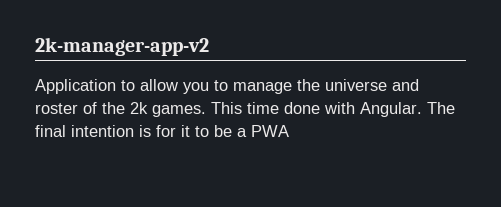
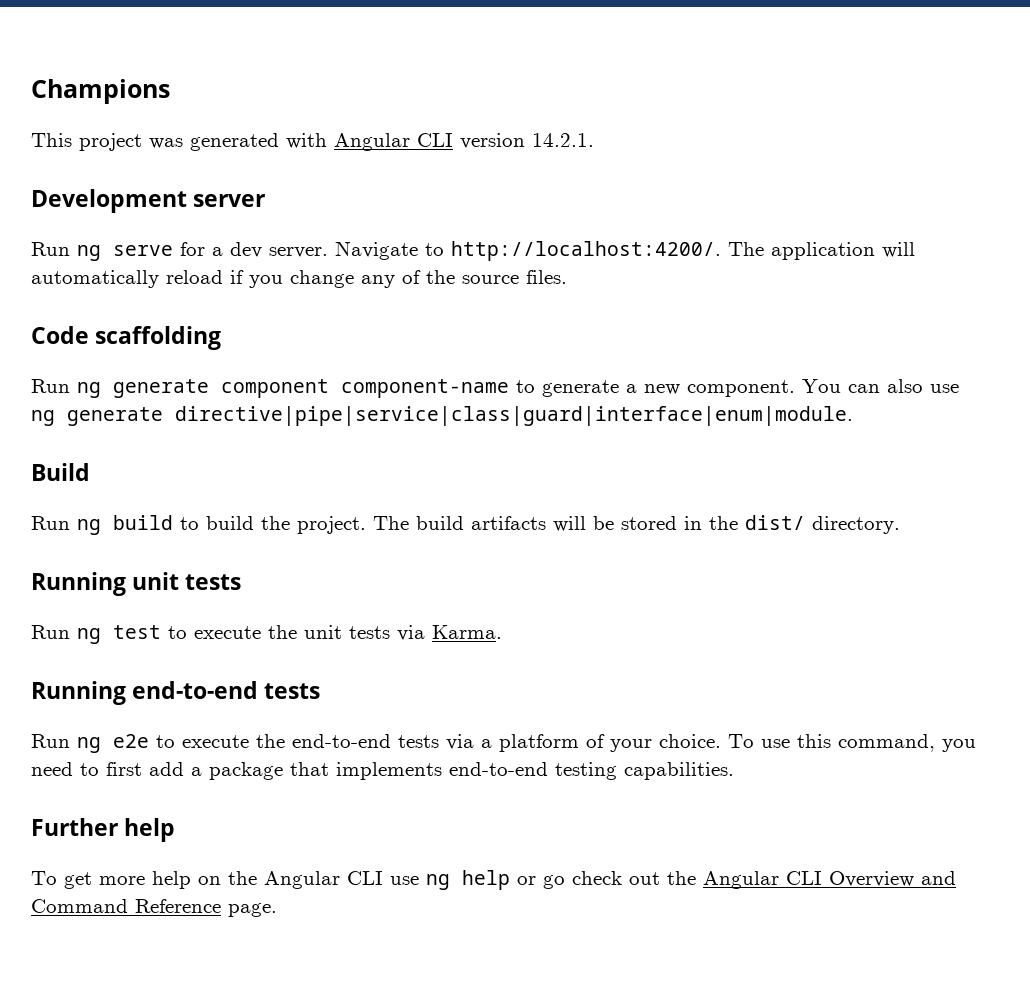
[35,37,209,56] [35,79,419,94] [35,102,455,117] [35,125,289,137] 2k-manager-app-v2 // Application to allow you to manage the universe and roster of the 2k games. This time done with Angular. The final intention is for it to be a PWA -> [31,79,170,104] [31,133,594,151] [31,189,266,213] [31,241,915,261] [31,270,567,288] [31,326,222,350] [31,379,959,398] [31,406,853,426] [31,463,90,481] [31,515,900,535] [31,572,242,596] [31,625,502,644] [31,681,321,705] [31,734,976,753] [31,762,734,780] [31,818,176,842] [31,870,956,890] [31,899,277,917] Champions // This project was generated with Angular CLI version 14.2.1. // Development server // Run ng serve for a dev server. Navigate to http://localhost:4200/. The application will automatically reload if you change any of the source files. // Code scaffolding // Run ng generate component component-name to generate a new component. You can also use ng generate directive|pipe|service|class|guard|interface|enum|module. // Build // Run ng build to build the project. The build artifacts will be stored in the dist/ directory. // Running unit tests // Run ng test to execute the unit tests via Karma. // Running end-to-end tests // Run ng e2e to execute the end-to-end tests via a platform of your choice. To use this command, you need to first add a package that implements end-to-end testing capabilities. // Further help // To get more help on the Angular CLI use ng help or go check out the Angular CLI Overview and Command Reference page.

